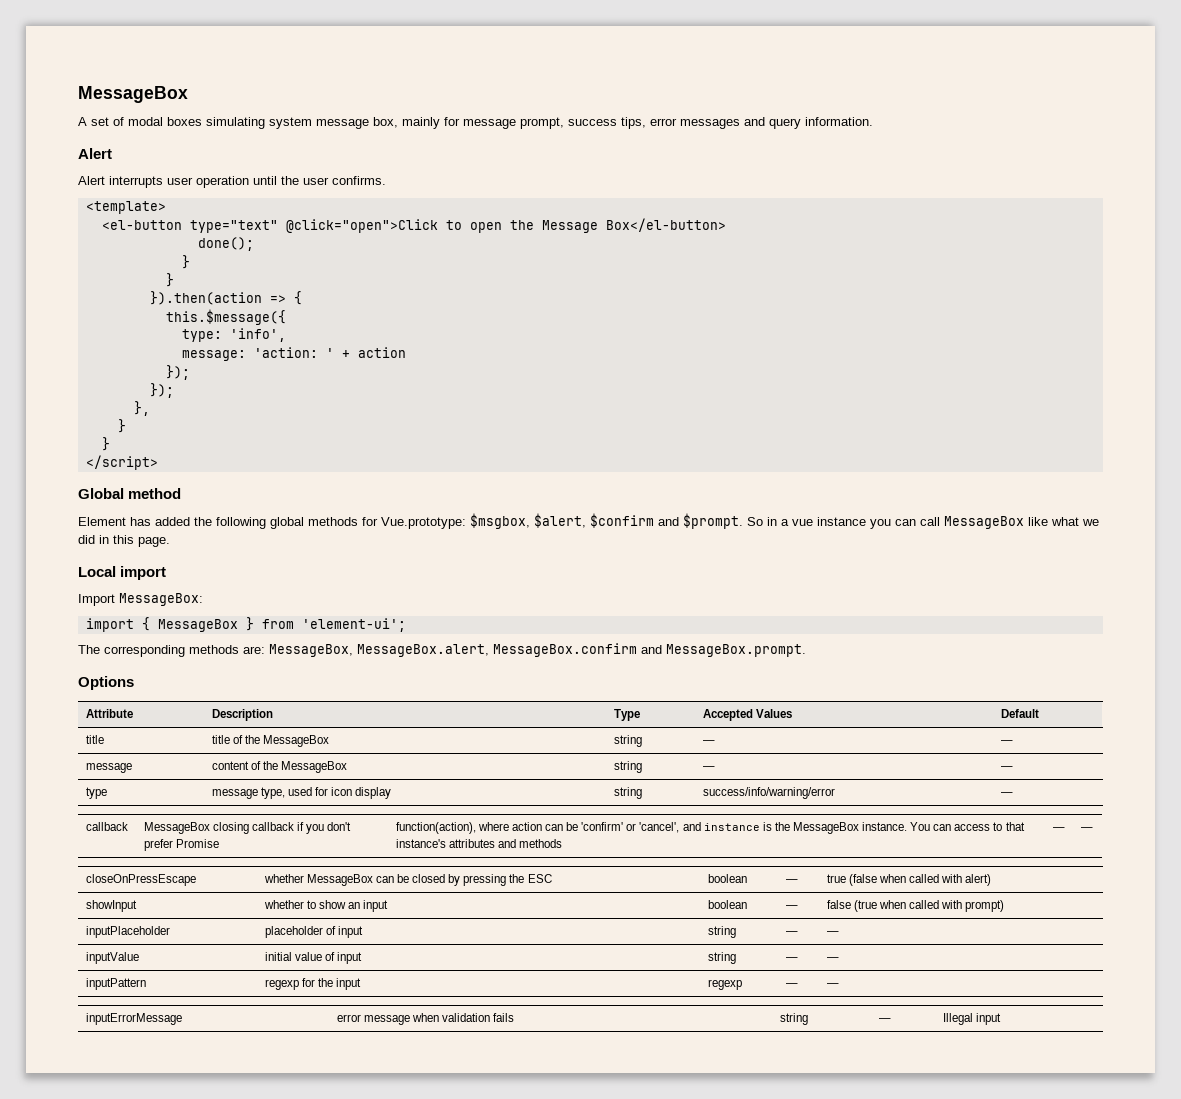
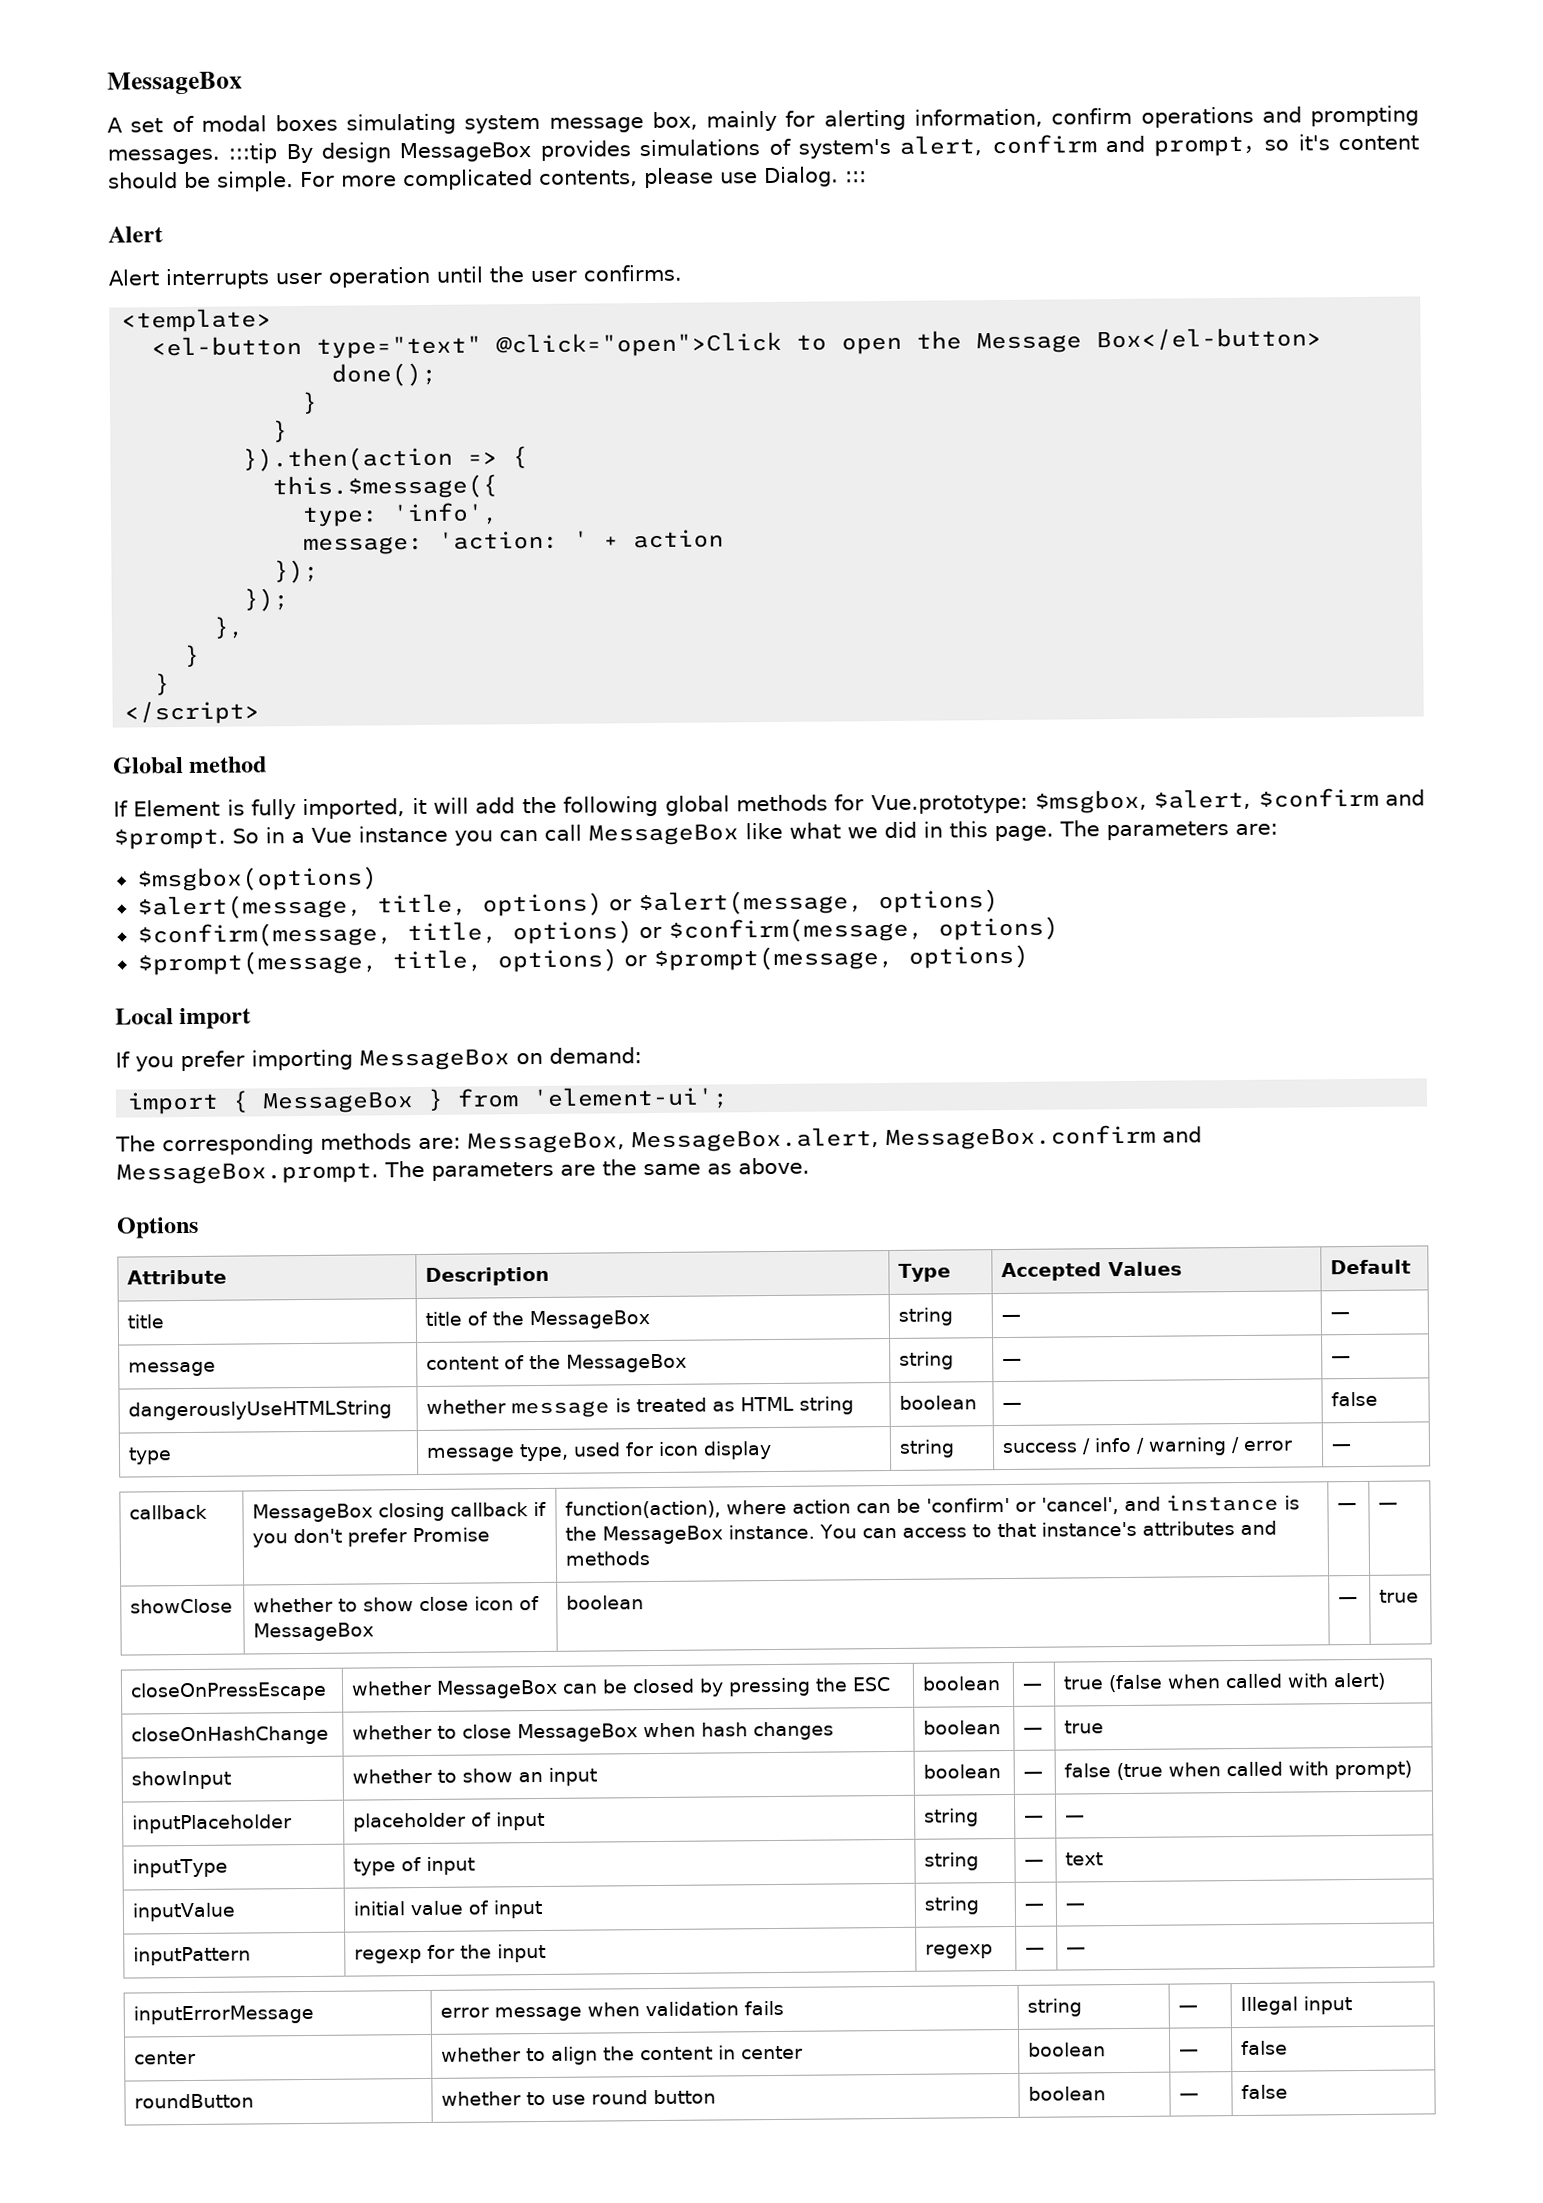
[463,117,873,129] message prompt, success tips, error messages and query information. -> [823,105,1419,131] [107,134,1419,165] [108,166,867,192] alerting information, confirm operations and prompting messages. :::tip By design MessageBox provides simulations of system's alert, confirm and prompt，so it's content should be simple. For more complicated contents, please use Dialog. :::
[78,517,190,526] Element has added -> [113,797,516,820] If Element is fully imported, it will add
[792,519,813,526] vue -> [311,827,352,843] Vue
[78,566,167,580] [78,593,203,606] // Local import // Import MessageBox: -> [1058,820,1278,841] [135,866,378,892] [136,889,999,920] [136,916,1059,948] [136,944,1029,976] [115,1007,252,1030] [115,1047,642,1072] The parameters are: // $msgbox(options) // $alert(message, title, options) or $alert(message, options) // $confirm(message, title, options) or $confirm(message, options) // $prompt(message, title, options) or $prompt(message, options) // Local import // If you prefer importing MessageBox on demand:
(806, 650) none -> [384,1157,810,1181] The parameters are the same as above.
(1013, 768) none -> [128,1400,393,1421] [426,1396,855,1418] [899,1395,978,1410] [1002,1402,1023,1410] [1331,1391,1379,1407] // dangerouslyUseHTMLString | whether message is treated as HTML string | boolean | — | false
[702,787,835,799] success/info/warning/error -> [1002,1437,1294,1456] success / info / warning / error
(1093, 829) none -> [130,1598,234,1614] [253,1595,541,1613] [253,1622,375,1642] [566,1595,645,1610] [1338,1597,1359,1604] [1379,1589,1420,1603] // showClose | whether to show close icon of MessageBox | boolean | — | true
(992, 880) none -> [131,1725,330,1746] [352,1721,835,1743] [923,1720,1002,1735] [1023,1727,1044,1734] [1064,1720,1105,1734] // closeOnHashChange | whether to close MessageBox when hash changes | boolean | — | true
(839, 933) none -> [132,1858,229,1878] [353,1856,476,1876] [924,1852,980,1871] [1024,1859,1045,1866] [1065,1852,1104,1866] // inputType | type of input | string | — | text
(1001, 1019) none -> [134,2050,197,2065] [441,2045,804,2065] [1028,2042,1107,2057] [1179,2049,1200,2056] [1241,2040,1289,2056] [134,2093,255,2109] [441,2089,717,2106] [1028,2086,1107,2101] [1179,2093,1200,2100] [1241,2084,1289,2100] // center | whether to align the content in center | boolean | — | false // roundButton | whether to use round button | boolean | — | false

